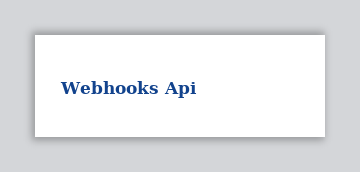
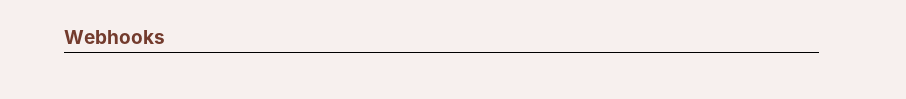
[163,82,197,98] Api -> (165, 37) none

